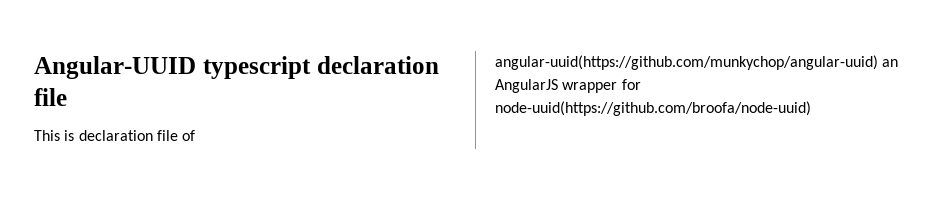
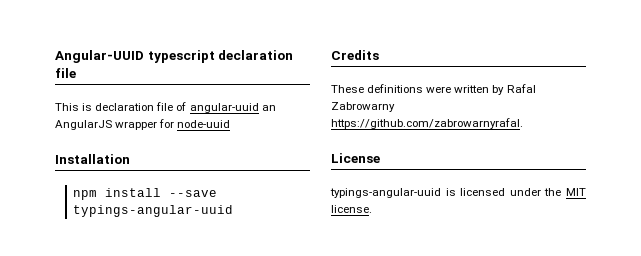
[495,55,878,70] angular-uuid(https://github.com/munkychop/angular-uuid) -> [189,103,259,113] angular-uuid
[495,101,811,116] node-uuid(https://github.com/broofa/node-uuid) -> [177,120,231,128] [55,154,130,164] [73,188,218,200] [73,205,234,217] [331,50,379,60] [331,84,536,95] [331,102,395,112] [331,118,523,129] [331,153,380,163] [330,188,586,198] [331,205,372,213] node-uuid // Installation // npm install --save typings-angular-uuid // Credits // These definitions were written by Rafal Zabrowarny https://github.com/zabrowarnyrafal. // License // typings-angular-uuid is licensed under the MIT license.

